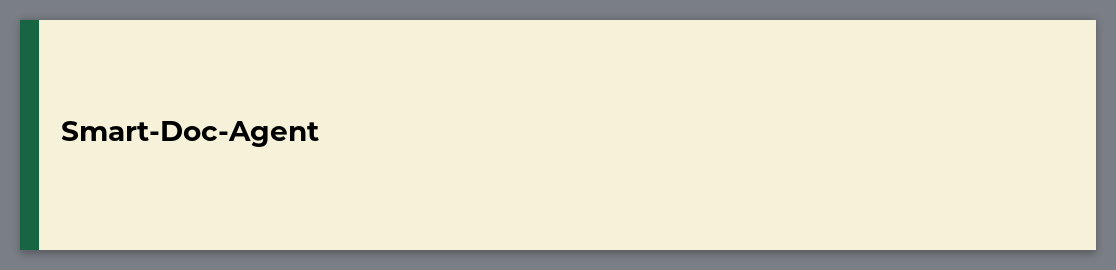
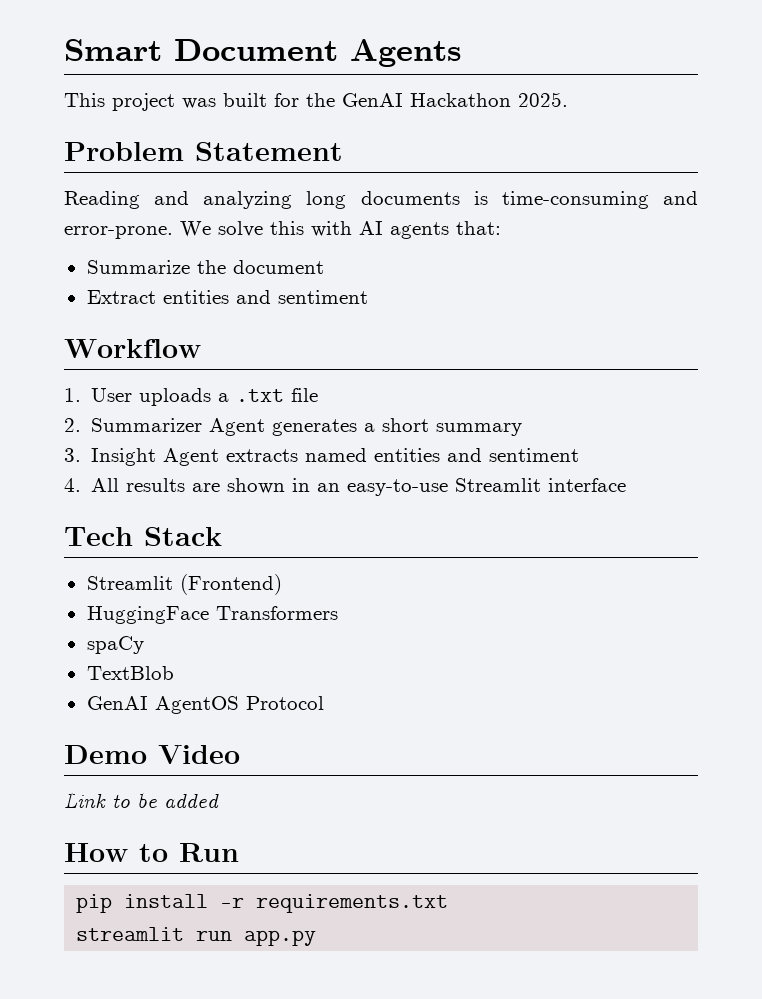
[61,121,319,147] Smart-Doc-Agent -> [64,39,462,67] [64,92,568,111] [64,142,343,161] [64,191,698,209] [64,221,501,239] [86,260,324,274] [86,290,368,304] [64,339,201,358] [64,388,319,406] [64,418,523,436] [64,448,580,466] [64,478,627,496] [64,527,222,546] [86,574,282,595] [86,606,338,624] [86,636,144,654] [86,666,174,680] [86,696,324,714] [64,745,240,764] [64,792,219,809] [64,843,239,862] [76,894,449,913] [76,927,317,946] Smart Document Agents // This project was built for the GenAI Hackathon 2025. // Problem Statement // Reading and analyzing long documents is time-consuming and error-prone. We solve this with AI agents that: // Summarize the document // Extract entities and sentiment // Workflow // 1. User uploads a .txt file // 2. Summarizer Agent generates a short summary // 3. Insight Agent extracts named entities and sentiment // 4. All results are shown in an easy-to-use Streamlit interface // Tech Stack // Streamlit (Frontend) // HuggingFace Transformers // spaCy // TextBlob // GenAI AgentOS Protocol // Demo Video // Link to be added // How to Run // pip install -r requirements.txt // streamlit run app.py

